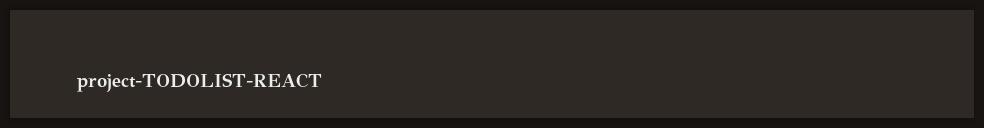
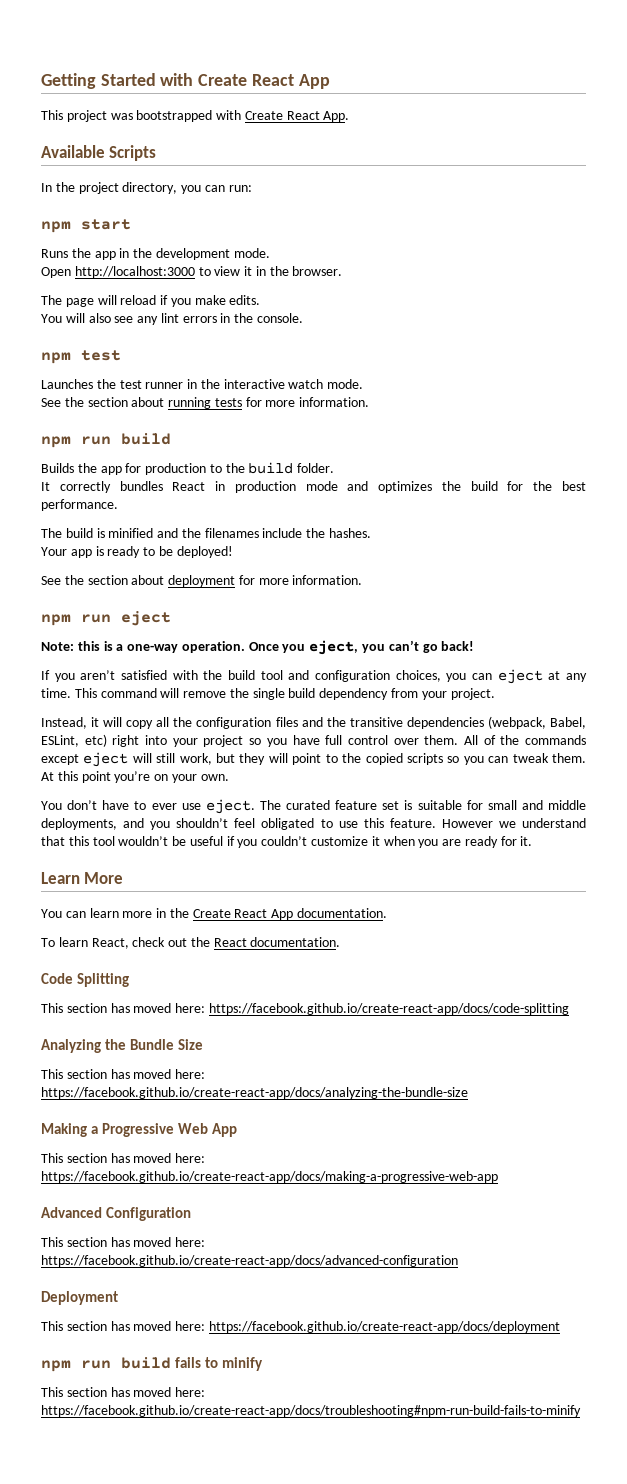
[77,73,322,92] project-TODOLIST-REACT -> [41,73,330,89] [41,110,350,122] [41,145,157,161] [41,182,252,194] [41,219,131,233] [41,248,270,260] [41,266,343,278] [41,295,261,307] [41,313,304,325] [41,350,121,364] [41,379,364,389] [41,397,370,409] [41,433,171,448] [41,462,335,475] [41,481,586,493] [41,499,118,511] [41,528,372,538] [41,546,233,558] [41,575,363,587] [41,611,171,626] [41,640,475,655] [41,669,587,684] [41,688,495,700] [41,716,587,729] [41,734,586,747] [41,752,587,767] [41,771,229,783] [41,799,586,814] [41,818,586,830] [41,836,533,848] [41,872,124,884] [41,908,388,920] [41,937,341,949] [41,973,130,987] [41,1003,569,1015] [41,1039,204,1053] [41,1069,206,1079] [41,1087,468,1099] [41,1123,238,1137] [41,1153,206,1163] [41,1171,498,1183] [41,1207,192,1221] [41,1237,206,1247] [41,1255,458,1267] [41,1291,118,1305] [41,1321,560,1333] [41,1357,264,1372] [41,1387,206,1397] [41,1405,581,1417] Getting Started with Create React App // This project was bootstrapped with Create React App. // Available Scripts // In the project directory, you can run: // npm start // Runs the app in the development mode. // Open http://localhost:3000 to view it in the browser. // The page will reload if you make edits. // You will also see any lint errors in the console. // npm test // Launches the test runner in the interactive watch mode. // See the section about running tests for more information. // npm run build // Builds the app for production to the build folder. // It correctly bundles React in production mode and optimizes the build for the best performance. // The build is minified and the filenames include the hashes. // Your app is ready to be deployed! // See the section about deployment for more information. // npm run eject // Note: this is a one-way operation. Once you eject, you can’t go back! // If you aren’t satisfied with the build tool and configuration choices, you can eject at any time. This command will remove the single build dependency from your project. // Instead, it will copy all the configuration files and the transitive dependencies (webpack, Babel, ESLint, etc) right into your project so you have full control over them. All of the commands except eject will still work, but they will point to the copied scripts so you can tweak them. At this point you’re on your own. // You don’t have to ever use eject. The curated feature set is suitable for small and middle deployments, and you shouldn’t feel obligated to use this feature. However we understand that this tool wouldn’t be useful if you couldn’t customize it when you are ready for it. // Learn More // You can learn more in the Create React App documentation. // To learn React, check out the React documentation. // Code Splitting // This section has moved here: https://facebook.github.io/create-react-app/docs/code-splitting // Analyzing the Bundle Size // This section has moved here: https://facebook.github.io/create-react-app/docs/analyzing-the-bundle-size // Making a Progressive Web App // This section has moved here: https://facebook.github.io/create-react-app/docs/making-a-progressive-web-app // Advanced Configuration // This section has moved here: https://facebook.github.io/create-react-app/docs/advanced-configuration // Deployment // This section has moved here: https://facebook.github.io/create-react-app/docs/deployment // npm run build fails to minify // This section has moved here: https://facebook.github.io/create-react-app/docs/troubleshooting#npm-run-build-fails-to-minify

